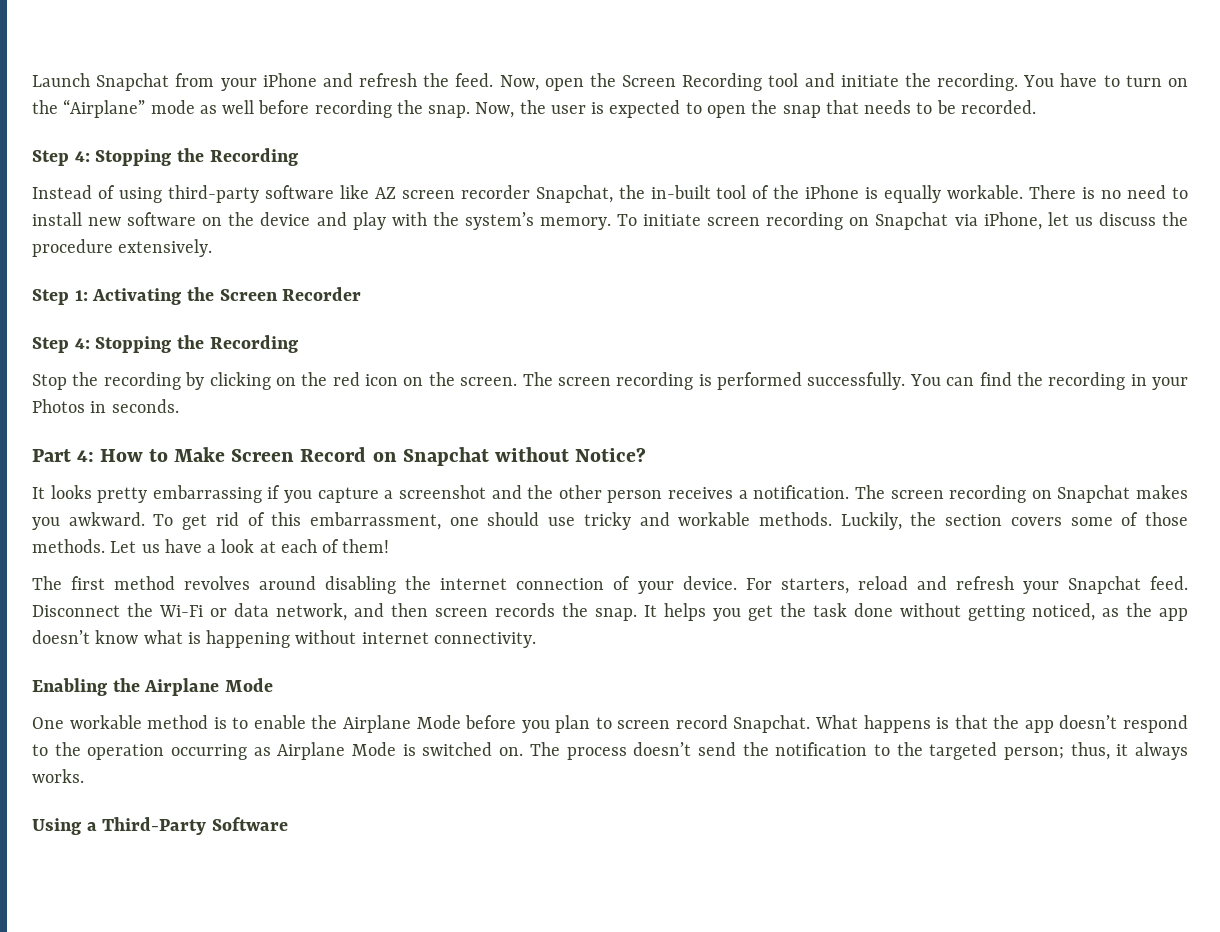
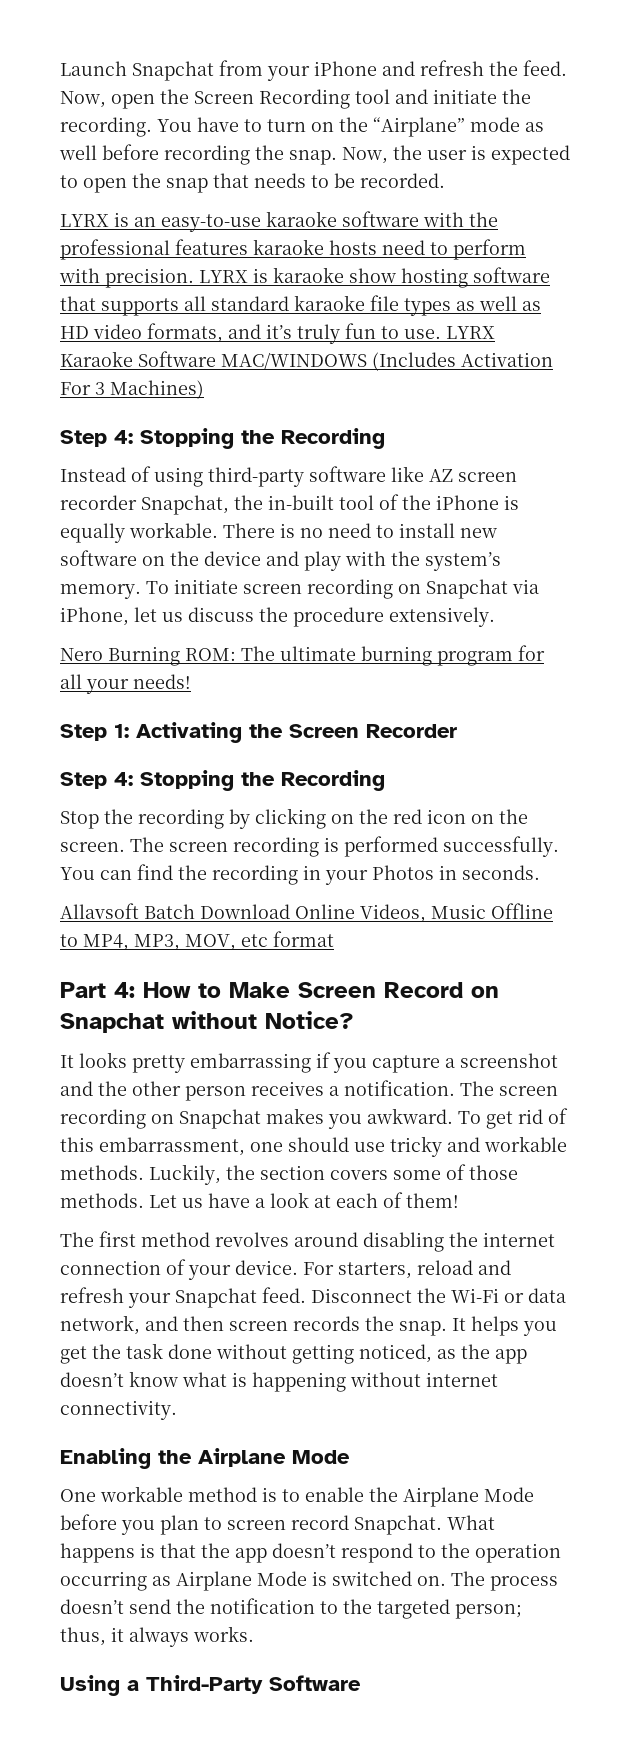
(1036, 107) none -> [60,211,498,232] [60,239,526,260] [59,267,550,288] [60,295,541,316] [60,323,495,344] [60,351,553,371] [60,380,204,399] // LYRX is an easy-to-use karaoke software with the professional features karaoke hosts need to perform with precision. LYRX is karaoke show hosting software that supports all standard karaoke file types as well as HD video formats, and it’s truly fun to use. LYRX Karaoke Software MAC/WINDOWS (Includes Activation For 3 Machines)
(213, 248) none -> [60,645,545,666] [60,674,191,694] // Nero Burning ROM: The ultimate burning program for all your needs!
(179, 406) none -> [60,903,553,923] [60,931,334,951] // Allavsoft Batch Download Online Videos, Music Offline to MP4, MP3, MOV, etc format

